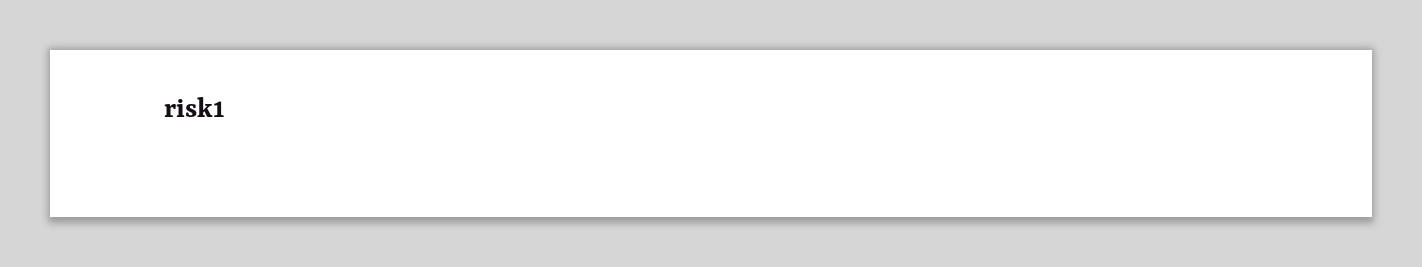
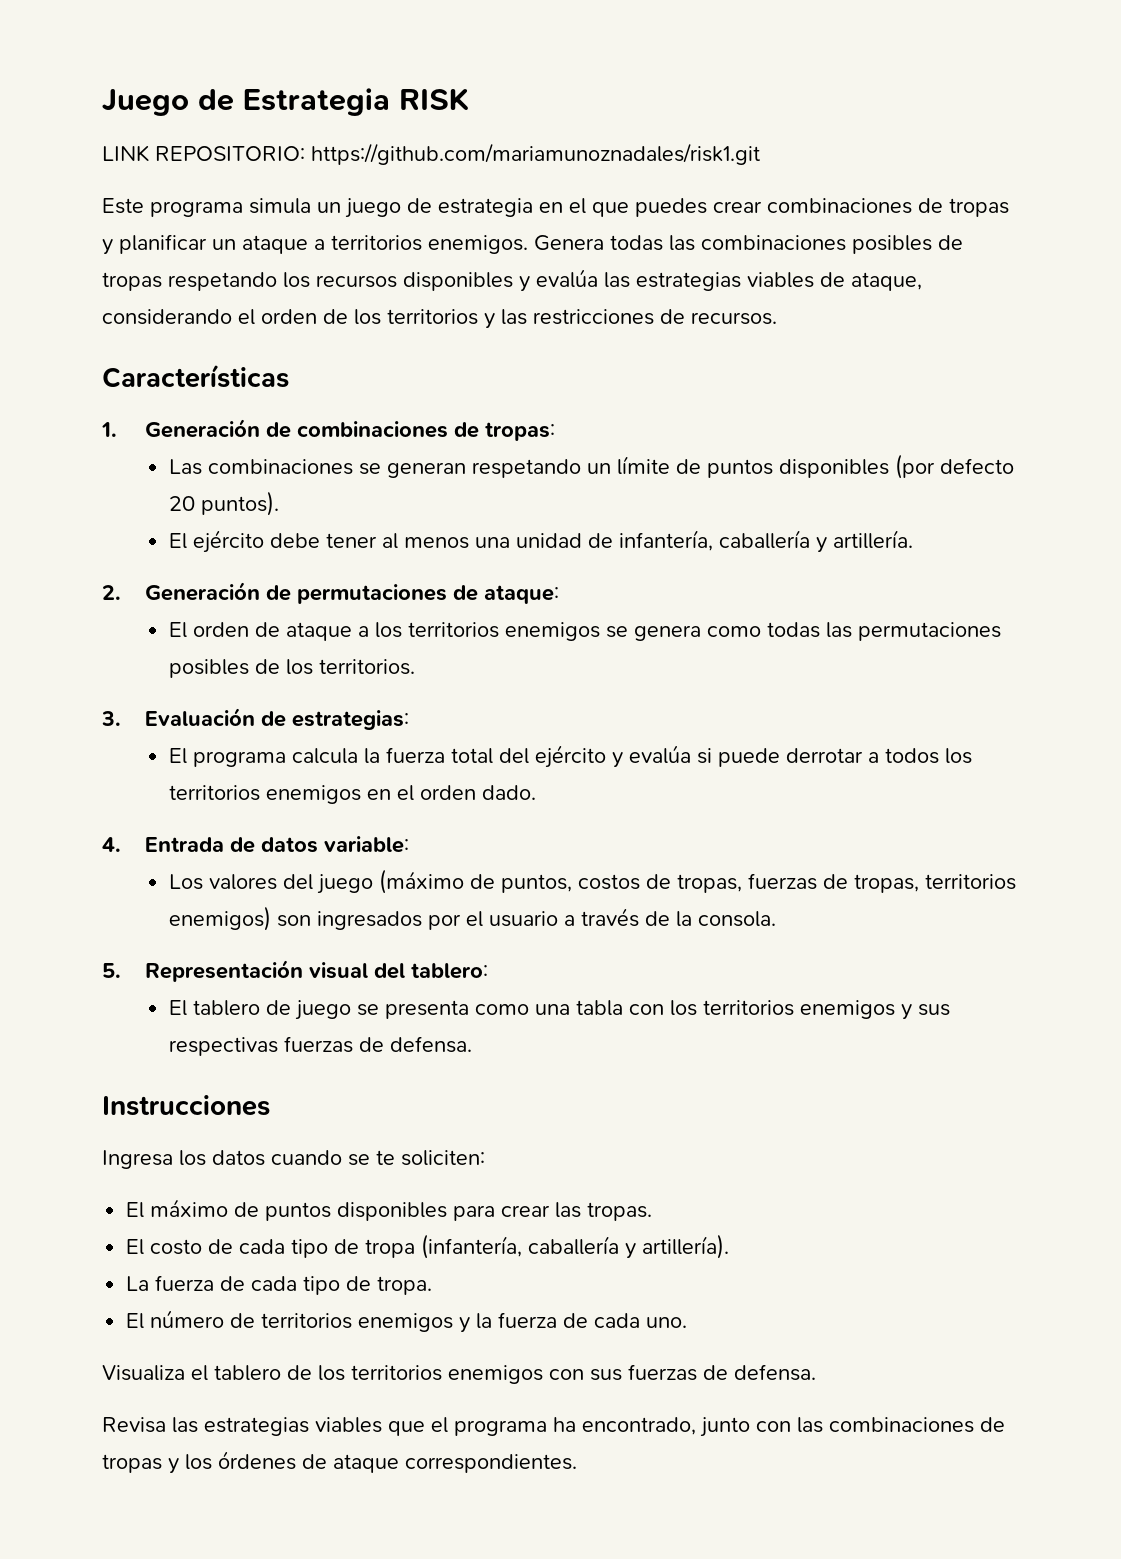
[164,97,225,117] risk1 -> [102,88,469,116] [102,143,760,165] [102,198,1009,218] [102,234,963,255] [102,269,922,292] [102,309,777,329] [102,364,289,388] [101,419,555,441] [168,454,1014,479] [168,491,279,516] [168,530,913,553] [102,582,559,604] [168,622,1001,641] [168,659,415,678] [101,708,409,730] [168,745,972,768] [168,785,536,804] [102,836,409,853] [168,869,1016,894] [168,906,776,931] [102,960,488,982] [168,1000,950,1020] [168,1036,472,1056] [102,1095,270,1116] [102,1150,485,1169] [126,1199,653,1221] [126,1234,730,1259] [126,1275,433,1295] [126,1310,688,1333] [102,1364,816,1384] [102,1417,1005,1437] [102,1451,577,1474] Juego de Estrategia RISK // LINK REPOSITORIO: https://github.com/mariamunoznadales/risk1.git // Este programa simula un juego de estrategia en el que puedes crear combinaciones de tropas y planificar un ataque a territorios enemigos. Genera todas las combinaciones posibles de tropas respetando los recursos disponibles y evalúa las estrategias viables de ataque, considerando el orden de los territorios y las restricciones de recursos. // Características // 1. Generación de combinaciones de tropas: // Las combinaciones se generan respetando un límite de puntos disponibles (por defecto 20 puntos). // El ejército debe tener al menos una unidad de infantería, caballería y artillería. // 2. Generación de permutaciones de ataque: // El orden de ataque a los territorios enemigos se genera como todas las permutaciones posibles de los territorios. // 3. Evaluación de estrategias: // El programa calcula la fuerza total del ejército y evalúa si puede derrotar a todos los territorios enemigos en el orden dado. // 4. Entrada de datos variable: // Los valores del juego (máximo de puntos, costos de tropas, fuerzas de tropas, territorios enemigos) son ingresados por el usuario a través de la consola. // 5. Representación visual del tablero: // El tablero de juego se presenta como una tabla con los territorios enemigos y sus respectivas fuerzas de defensa. // Instrucciones // Ingresa los datos cuando se te soliciten: // El máximo de puntos disponibles para crear las tropas. // El costo de cada tipo de tropa (infantería, caballería y artillería). // La fuerza de cada tipo de tropa. // El número de territorios enemigos y la fuerza de cada uno. // Visualiza el tablero de los territorios enemigos con sus fuerzas de defensa. // Revisa las estrategias viables que el programa ha encontrado, junto con las combinaciones de tropas y los órdenes de ataque correspondientes.

